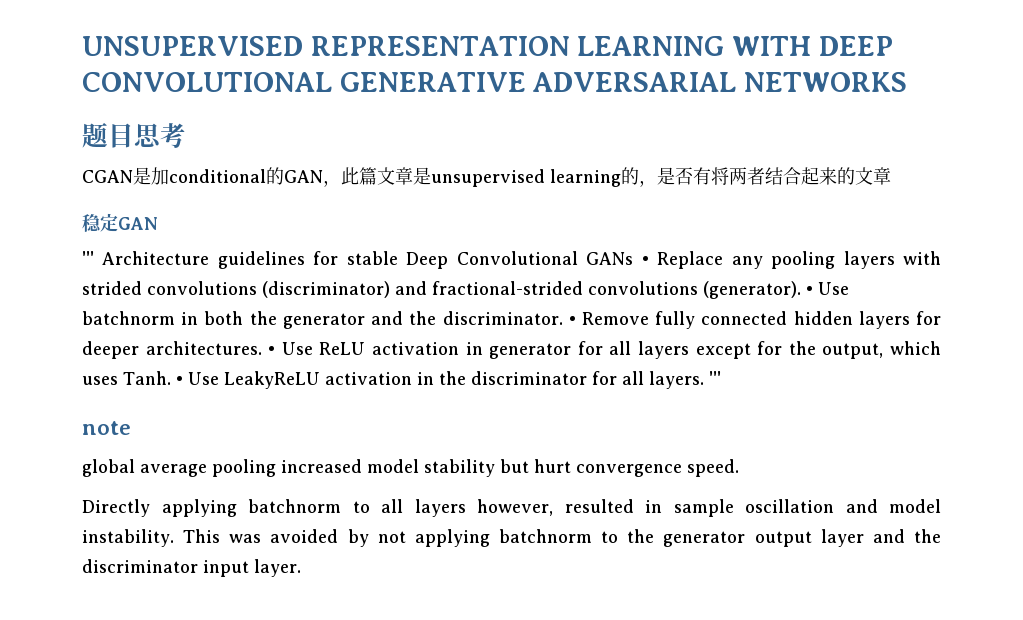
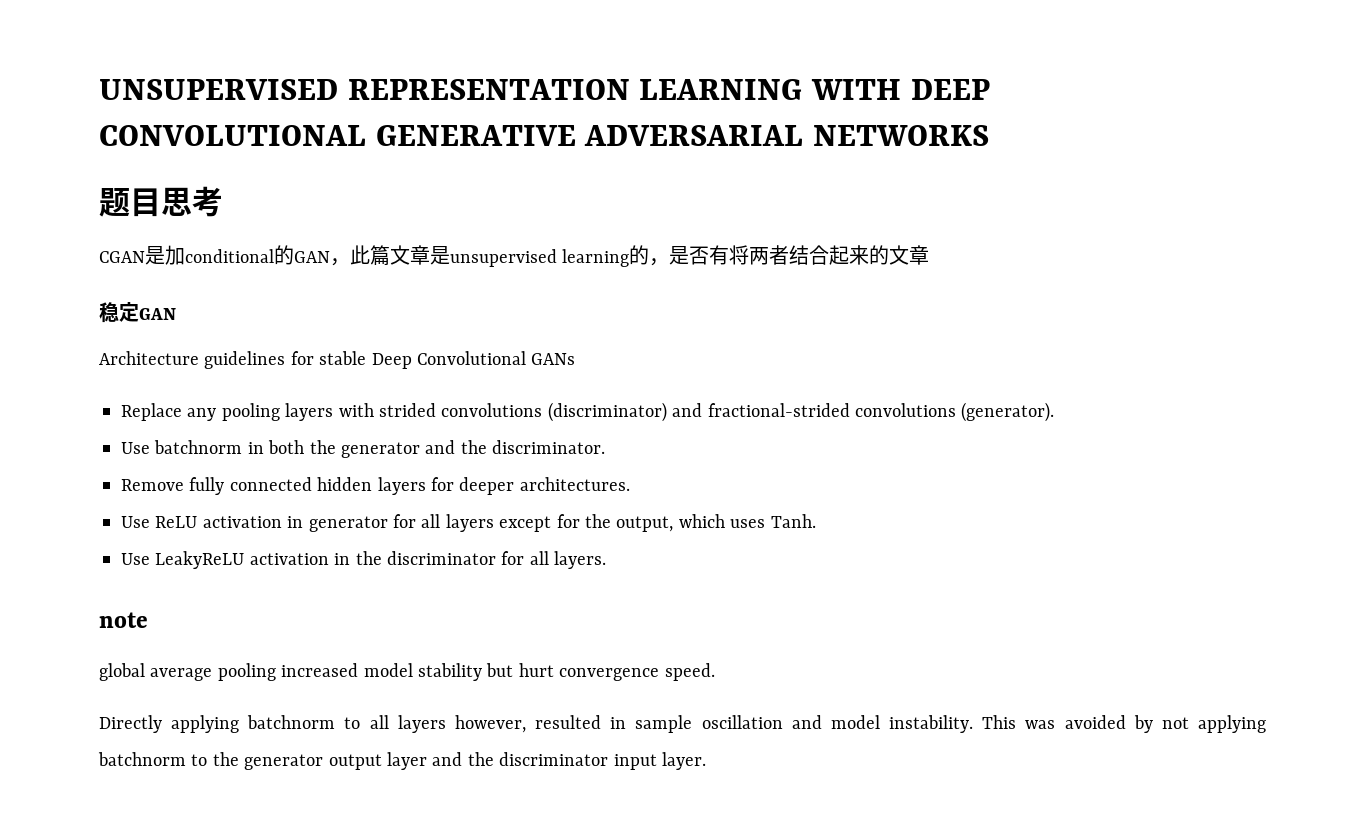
[82,251,94,265] ''' -> (176, 314) none
[641,256,649,265] • -> (576, 359) //
[806,286,813,295] • -> (1055, 412) //
[568,316,576,325] • -> (606, 447) //
[268,346,276,355] • -> (630, 484) //
[175,376,183,385] • -> (816, 521) //
[708,371,721,385] ''' -> (607, 560) none

